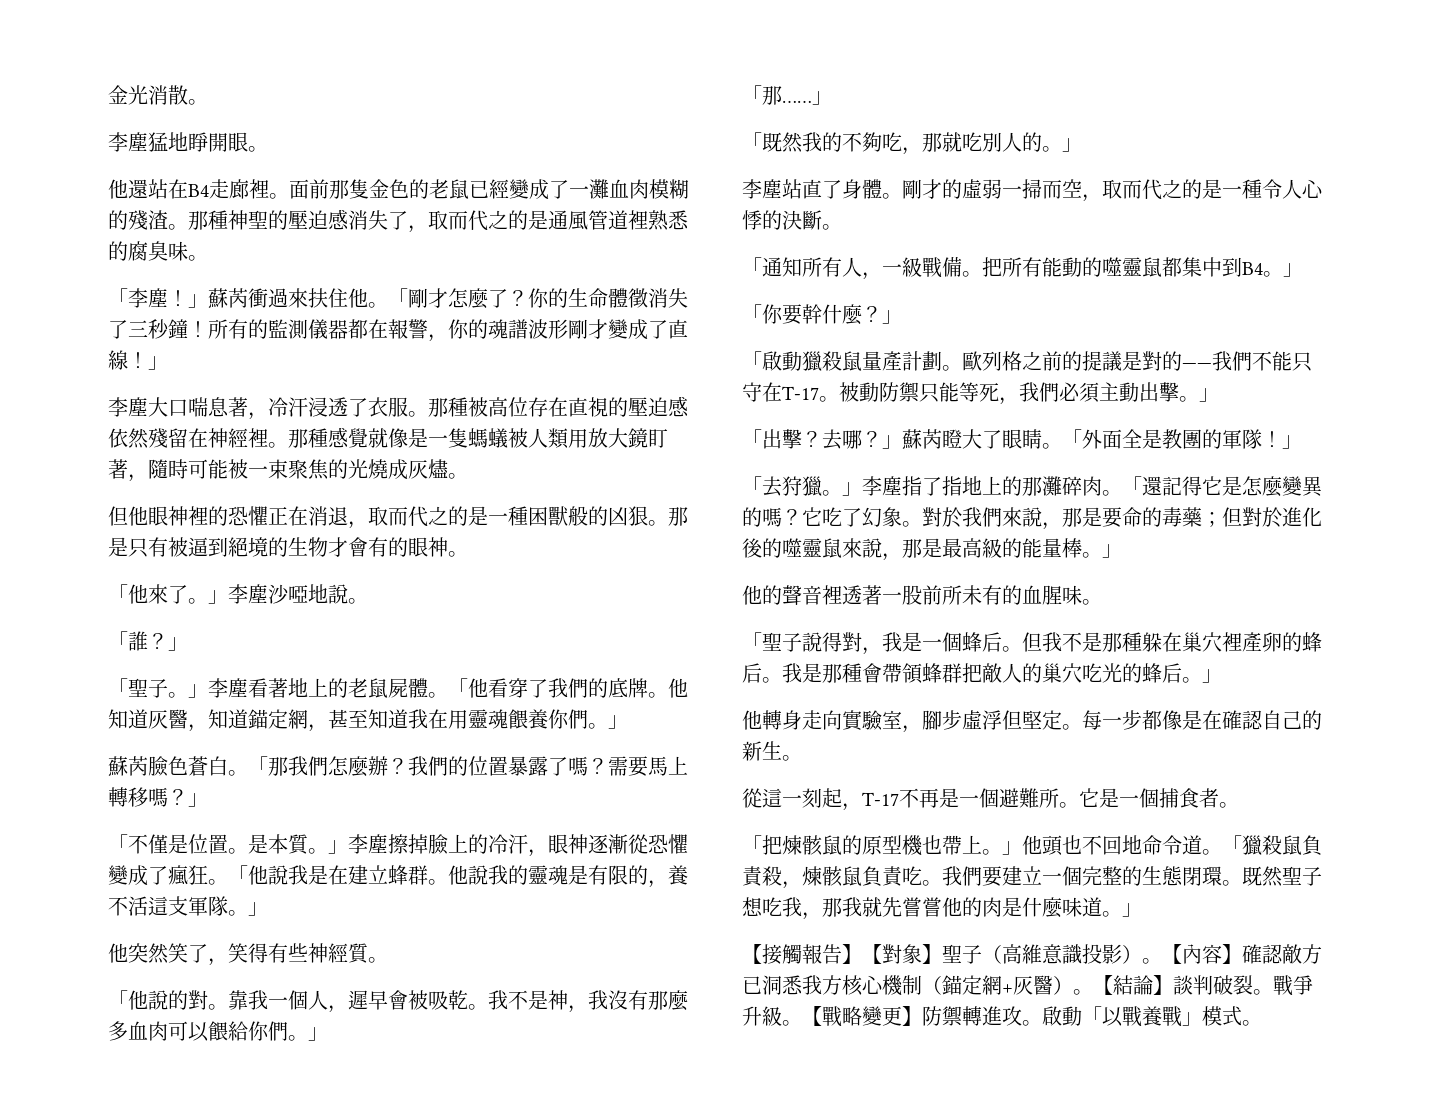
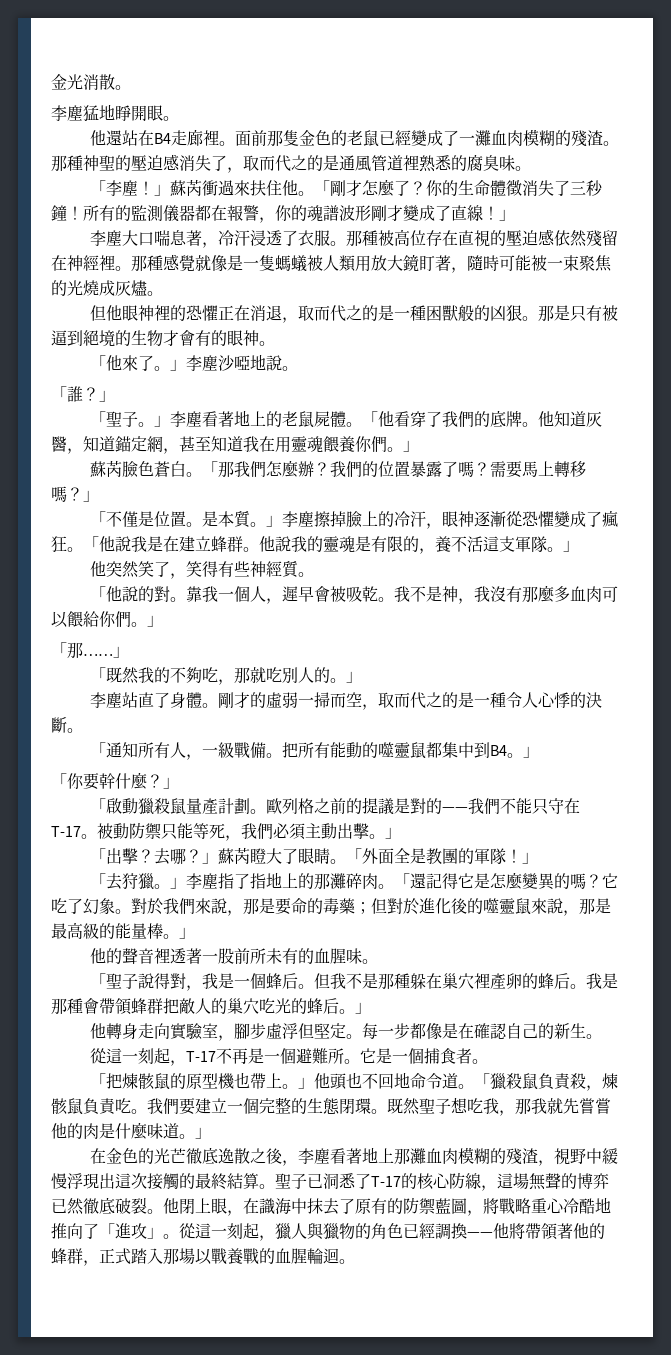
[742,944,1322,965] [742,975,1313,996] [742,1006,1242,1027] 【接觸報告】【對象】聖子（高維意識投影）。【內容】確認敵方已洞悉我方核心機制（錨定網+灰醫）。【結論】談判破裂。戰爭升級。【戰略變更】防禦轉進攻。啟動「以戰養戰」模式 -> [90,1147,619,1166] [51,1172,609,1191] [51,1197,611,1216] [51,1223,605,1241] [51,1248,339,1266] 在金色的光芒徹底逸散之後，李塵看著地上那灘血肉模糊的殘渣，視野中緩慢浮現出這次接觸的最終結算。聖子已洞悉了T-17的核心防線，這場無聲的博弈已然徹底破裂。他閉上眼，在識海中抹去了原有的防禦藍圖，將戰略重心冷酷地推向了「進攻」。從這一刻起，獵人與獵物的角色已經調換——他將帶領著他的蜂群，正式踏入那場以戰養戰的血腥輪迴

